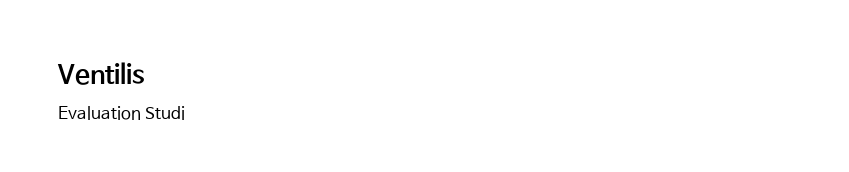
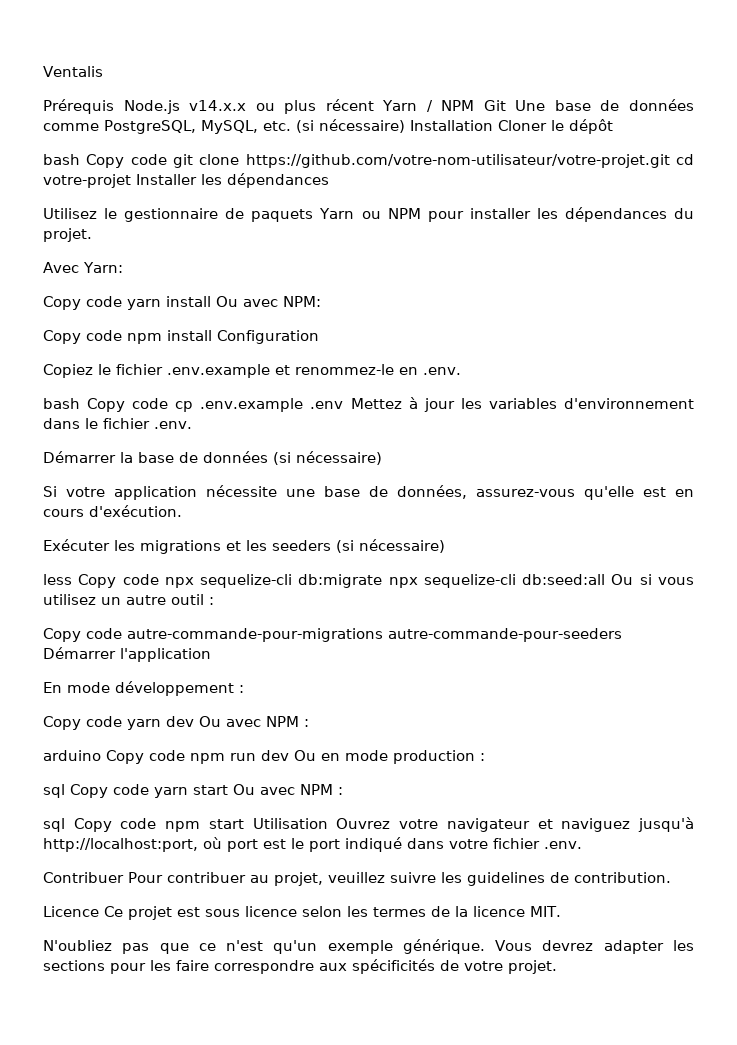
[57,62,144,85] [58,106,186,120] Ventilis // Evaluation Studi -> [43,66,103,77] [43,99,694,114] [43,119,613,134] [43,154,695,168] [43,173,329,188] [43,207,694,222] [43,228,92,242] [43,262,123,273] [43,296,321,310] [43,330,319,344] [43,364,461,378] [43,397,694,412] [43,418,192,429] [43,451,382,465] [43,485,694,500] [43,505,182,517] [43,539,445,554] [43,574,694,588] [43,594,214,605] [43,628,622,642] [43,647,211,662] [43,681,244,696] [43,716,309,730] [43,750,485,764] [43,784,343,798] [43,817,695,832] [43,837,582,852] [43,872,671,886] [43,906,561,920] [43,939,695,954] [43,959,557,974] Ventalis // Prérequis Node.js v14.x.x ou plus récent Yarn / NPM Git Une base de données comme PostgreSQL, MySQL, etc. (si nécessaire) Installation Cloner le dépôt // bash Copy code git clone https://github.com/votre-nom-utilisateur/votre-projet.git cd votre-projet Installer les dépendances // Utilisez le gestionnaire de paquets Yarn ou NPM pour installer les dépendances du projet. // Avec Yarn: // Copy code yarn install Ou avec NPM: // Copy code npm install Configuration // Copiez le fichier .env.example et renommez-le en .env. // bash Copy code cp .env.example .env Mettez à jour les variables d'environnement dans le fichier .env. // Démarrer la base de données (si nécessaire) // Si votre application nécessite une base de données, assurez-vous qu'elle est en cours d'exécution. // Exécuter les migrations et les seeders (si nécessaire) // less Copy code npx sequelize-cli db:migrate npx sequelize-cli db:seed:all Ou si vous utilisez un autre outil : // Copy code autre-commande-pour-migrations autre-commande-pour-seeders Démarrer l'application // En mode développement : // Copy code yarn dev Ou avec NPM : // arduino Copy code npm run dev Ou en mode production : // sql Copy code yarn start Ou avec NPM : // sql Copy code npm start Utilisation Ouvrez votre navigateur et naviguez jusqu'à http://localhost:port, où port est le port indiqué dans votre fichier .env. // Contribuer Pour contribuer au projet, veuillez suivre les guidelines de contribution. // Licence Ce projet est sous licence selon les termes de la licence MIT. // N'oubliez pas que ce n'est qu'un exemple générique. Vous devrez adapter les sections pour les faire correspondre aux spécificités de votre projet.

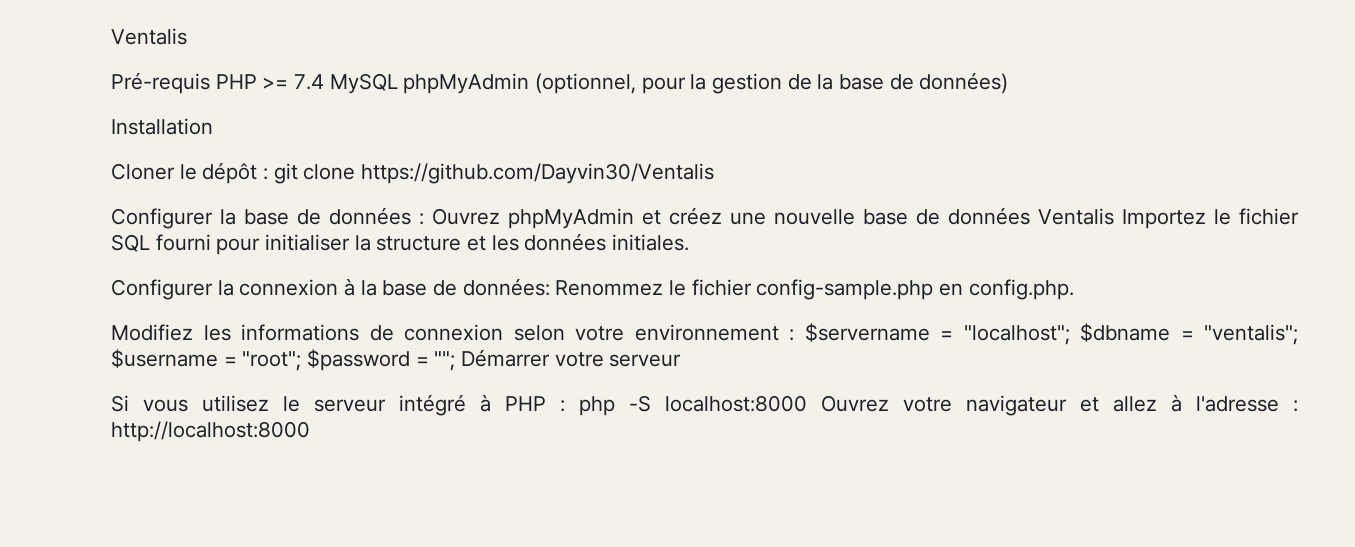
[43,99,694,114] [43,119,405,134] Prérequis Node.js v14.x.x ou plus récent Yarn / NPM Git Une base de données comme PostgreSQL, MySQL, etc. (si nécessaire) -> [111,72,1009,94] Pré-requis PHP >= 7.4 MySQL phpMyAdmin (optionnel, pour la gestion de la base de données) //
(493, 125) none -> (213, 126) //
[43,154,695,168] [43,173,329,188] [43,207,694,222] [43,228,92,242] [43,262,123,273] [43,296,321,310] [43,330,319,344] [43,364,461,378] [43,397,694,412] [43,418,192,429] [43,451,382,465] [43,485,694,500] [43,505,182,517] [43,539,445,554] [43,574,694,588] [43,594,214,605] [43,628,622,642] [43,647,211,662] [43,681,244,696] [43,716,309,730] [43,750,485,764] [43,784,343,798] [43,817,695,832] [43,837,582,852] [43,872,671,886] [43,906,561,920] [43,939,695,954] [43,959,557,974] // bash Copy code git clone https://github.com/votre-nom-utilisateur/votre-projet.git cd votre-projet Installer les dépendances // Utilisez le gestionnaire de paquets Yarn ou NPM pour installer les dépendances du projet. // Avec Yarn: // Copy code yarn install Ou avec NPM: // Copy code npm install Configuration // Copiez le fichier .env.example et renommez-le en .env. // bash Copy code cp .env.example .env Mettez à jour les variables d'environnement dans le fichier .env. // Démarrer la base de données (si nécessaire) // Si votre application nécessite une base de données, assurez-vous qu'elle est en cours d'exécution. // Exécuter les migrations et les seeders (si nécessaire) // less Copy code npx sequelize-cli db:migrate npx sequelize-cli db:seed:all Ou si vous utilisez un autre outil : // Copy code autre-commande-pour-migrations autre-commande-pour-seeders Démarrer l'application // En mode développement : // Copy code yarn dev Ou avec NPM : // arduino Copy code npm run dev Ou en mode production : // sql Copy code yarn start Ou avec NPM : // sql Copy code npm start Utilisation Ouvrez votre navigateur et naviguez jusqu'à http://localhost:port, où port est le port indiqué dans votre fichier .env. // Contribuer Pour contribuer au projet, veuillez suivre les guidelines de contribution. // Licence Ce projet est sous licence selon les termes de la licence MIT. // N'oubliez pas que ce n'est qu'un exemple générique. Vous devrez adapter les sections pour les faire correspondre aux spécificités de votre projet. -> [263,163,715,184] [111,207,1299,229] [111,233,690,255] [111,278,1074,300] [111,323,1298,345] [111,349,682,371] [111,394,1298,416] [111,421,310,442] : git clone https://github.com/Dayvin30/Ventalis // Configurer la base de données : Ouvrez phpMyAdmin et créez une nouvelle base de données Ventalis Importez le fichier SQL fourni pour initialiser la structure et les données initiales. // Configurer la connexion à la base de données: Renommez le fichier config-sample.php en config.php. // Modifiez les informations de connexion selon votre environnement : $servername = "localhost"; $dbname = "ventalis"; $username = "root"; $password = ""; Démarrer votre serveur // Si vous utilisez le serveur intégré à PHP : php -S localhost:8000 Ouvrez votre navigateur et allez à l'adresse : http://localhost:8000

